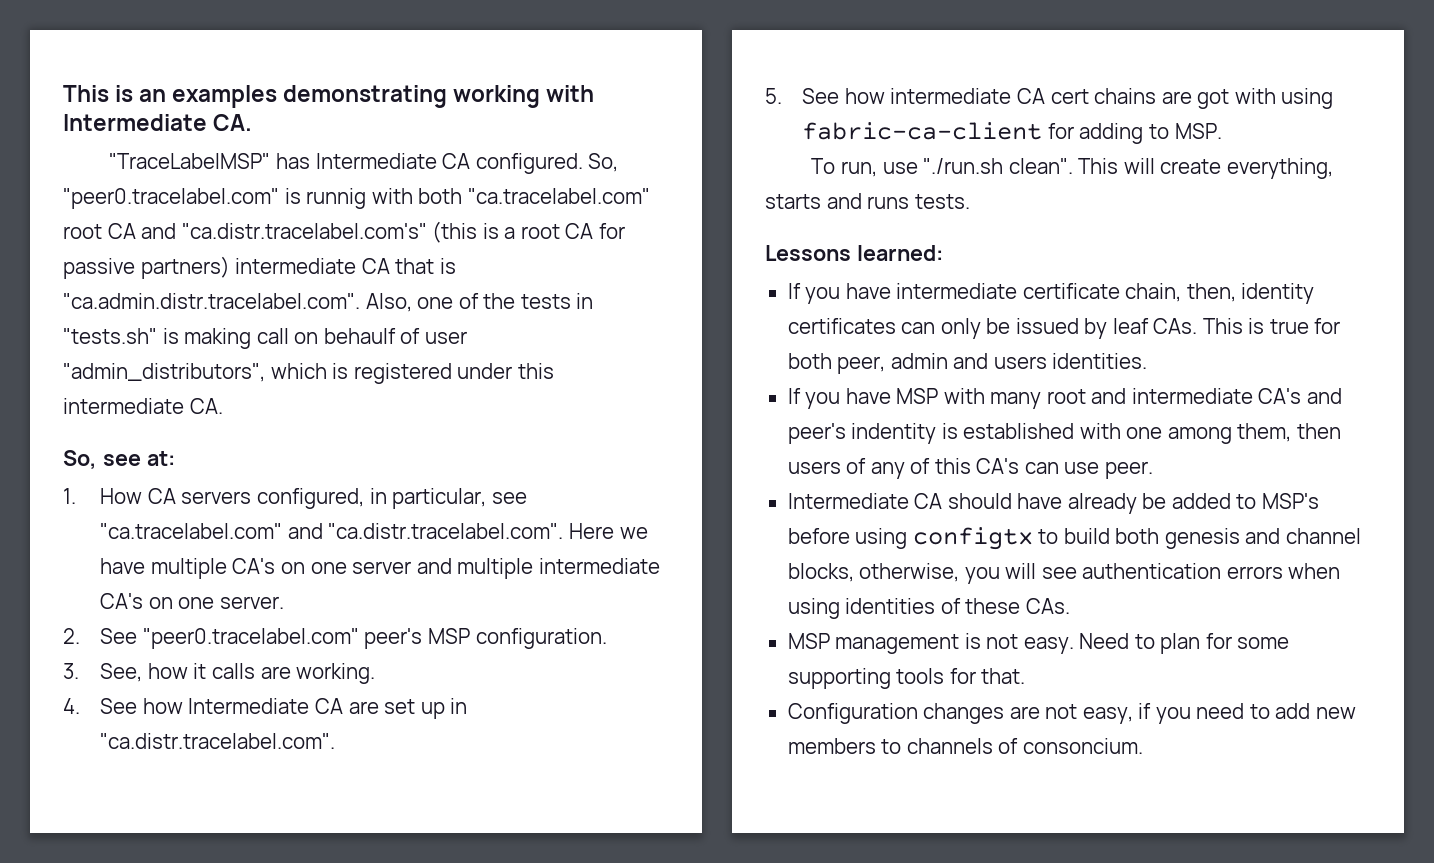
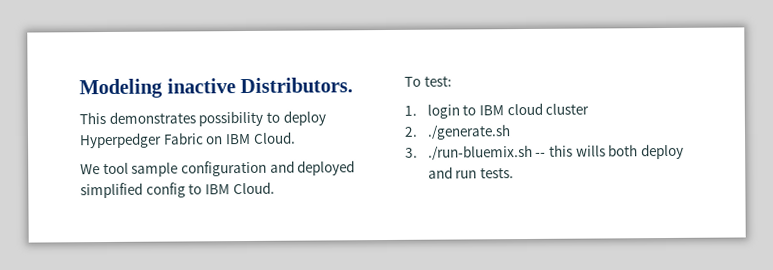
[63,85,595,108] [63,114,253,131] [109,153,619,174] [63,188,650,209] [63,221,625,243] [63,256,456,279] [63,293,594,312] [63,328,467,349] [63,363,554,384] [63,398,223,414] [63,450,175,469] [63,488,527,509] [100,523,648,539] [100,558,660,579] [100,593,285,609] [63,628,607,649] [63,663,376,684] [63,698,468,719] [100,733,336,749] [765,88,1334,109] [802,122,1222,144] [811,158,1333,179] [765,193,970,209] [765,245,943,261] [787,283,1315,304] [787,318,1341,339] [787,353,1148,374] [787,388,1342,409] [787,423,1341,444] [787,458,1153,479] [787,493,1319,514] [787,527,1361,550] [787,563,1341,584] [787,598,1070,619] [787,633,1290,654] [787,668,1026,689] [787,703,1356,724] [787,738,1143,754] This is an examples demonstrating working with Intermediate CA. // "TraceLabelMSP" has Intermediate CA configured. So, "peer0.tracelabel.com" is runnig with both "ca.tracelabel.com" root CA and "ca.distr.tracelabel.com's" (this is a root CA for passive partners) intermediate CA that is "ca.admin.distr.tracelabel.com". Also, one of the tests in "tests.sh" is making call on behaulf of user "admin_distributors", which is registered under this intermediate CA. // So, see at: // 1. How CA servers configured, in particular, see "ca.tracelabel.com" and "ca.distr.tracelabel.com". Here we have multiple CA's on one server and multiple intermediate CA's on one server. // 2. See "peer0.tracelabel.com" peer's MSP configuration. // 3. See, how it calls are working. // 4. See how Intermediate CA are set up in "ca.distr.tracelabel.com". // 5. See how intermediate CA cert chains are got with using fabric-ca-client for adding to MSP. // To run, use "./run.sh clean". This will create everything, starts and runs tests. // Lessons learned: // If you have intermediate certificate chain, then, identity certificates can only be issued by leaf CAs. This is true for both peer, admin and users identities. // If you have MSP with many root and intermediate CA's and peer's indentity is established with one among them, then users of any of this CA's can use peer. // Intermediate CA should have already be added to MSP's before using configtx to build both genesis and channel blocks, otherwise, you will see authentication errors when using identities of these CAs. // MSP management is not easy. Need to plan for some supporting tools for that. // Configuration changes are not easy, if you need to add new members to channels of consoncium. -> [79,77,354,99] [79,110,326,127] [79,131,296,149] [80,160,356,177] [80,181,275,199] [404,75,452,87] [404,102,590,119] [404,124,511,140] [405,143,684,161] [427,166,514,179] Modeling inactive Distributors. // This demonstrates possibility to deploy Hyperpedger Fabric on IBM Cloud. // We tool sample configuration and deployed simplified config to IBM Cloud. // To test: // 1. login to IBM cloud cluster // 2. ./generate.sh // 3. ./run-bluemix.sh -- this wills both deploy and run tests.

